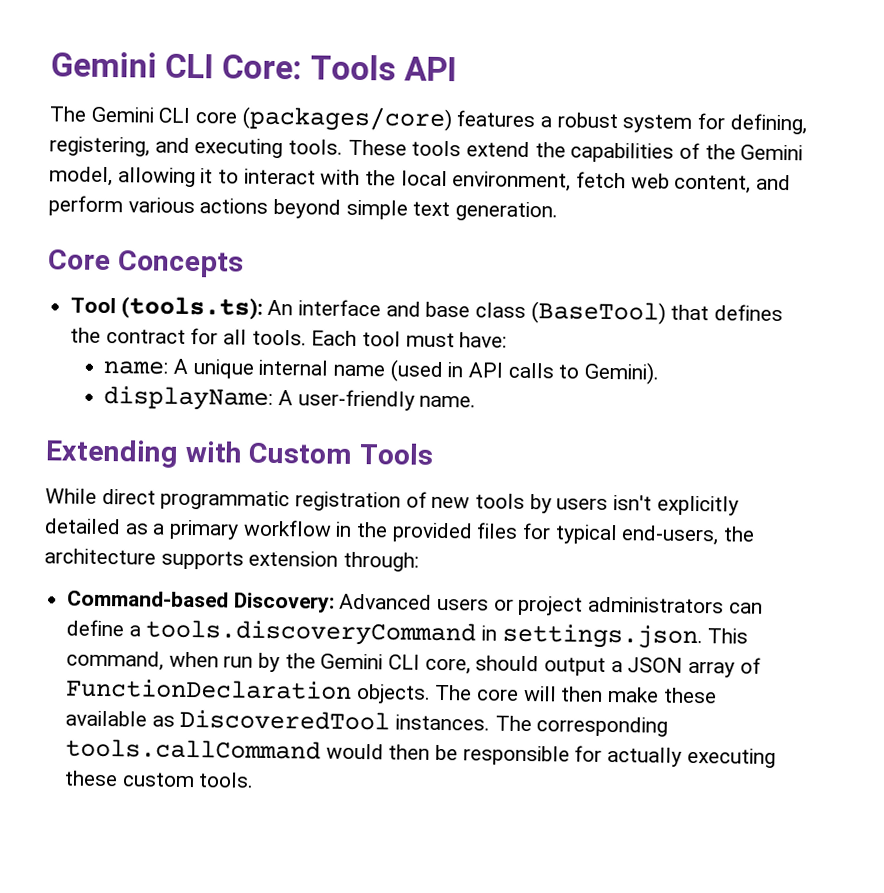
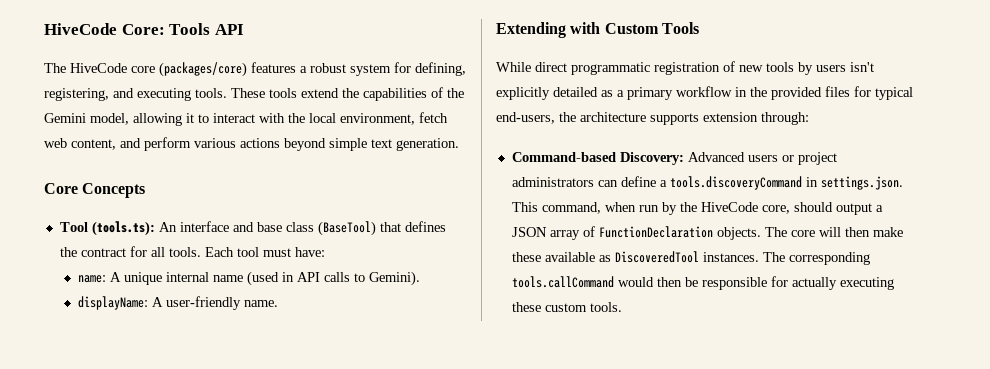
[50,51,214,79] Gemini CLI -> [44,23,117,35] HiveCode
[90,106,191,123] Gemini CLI -> [70,63,127,73] HiveCode
[320,653,421,670] Gemini CLI -> [700,202,758,212] HiveCode

